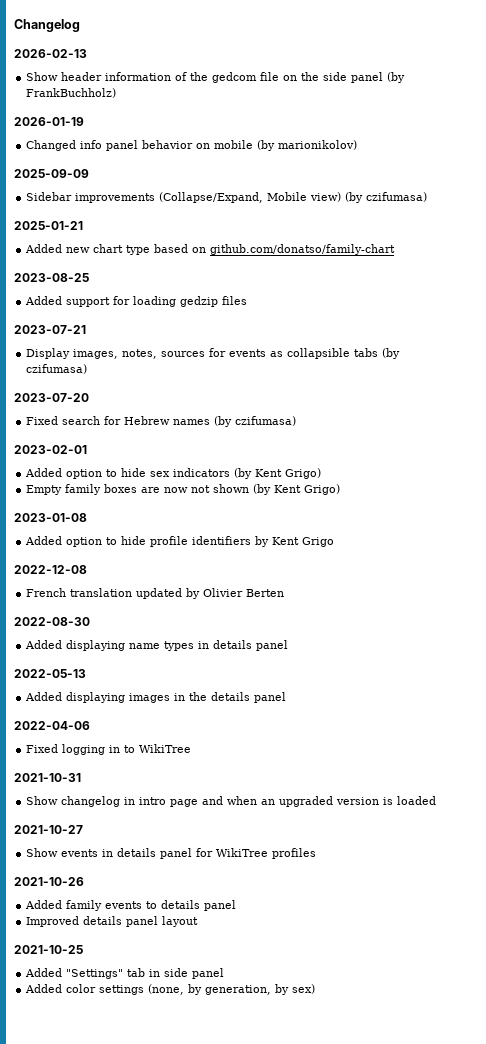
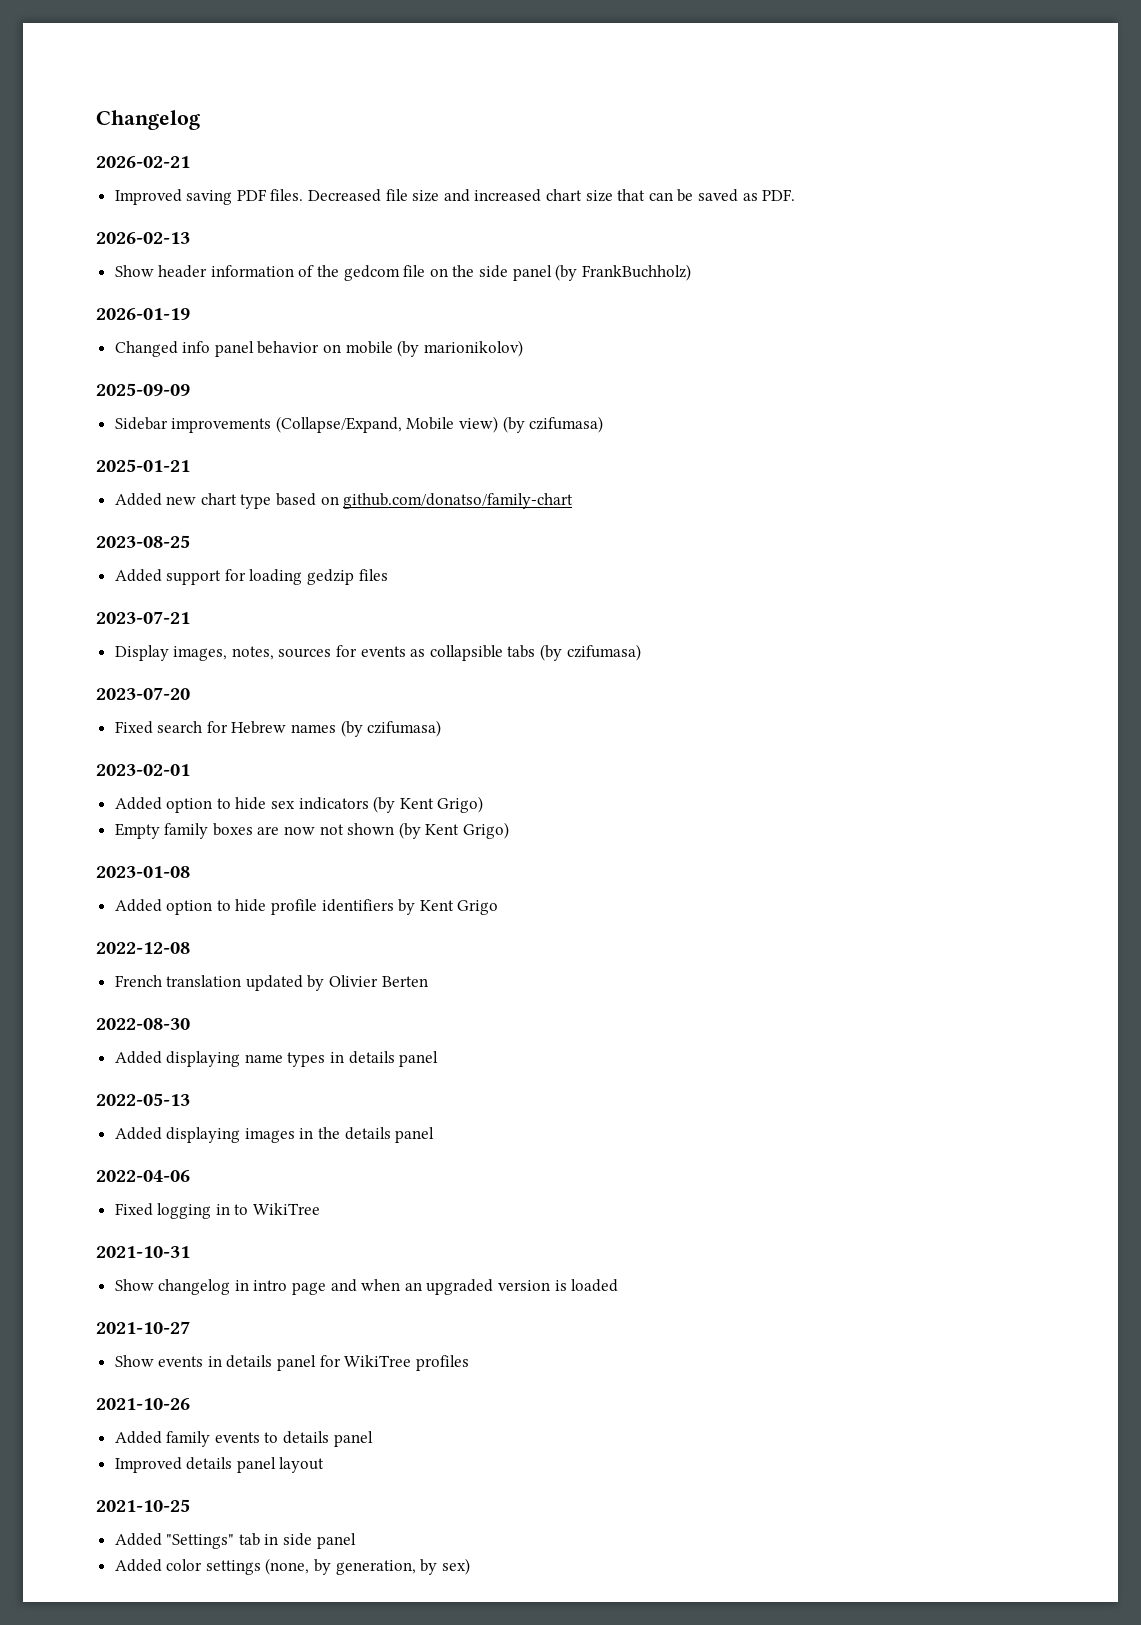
(80, 25) none -> [96,156,190,168] [114,189,796,205] // 2026-02-21 // Improved saving PDF files. Decreased file size and increased chart size that can be saved as PDF.

